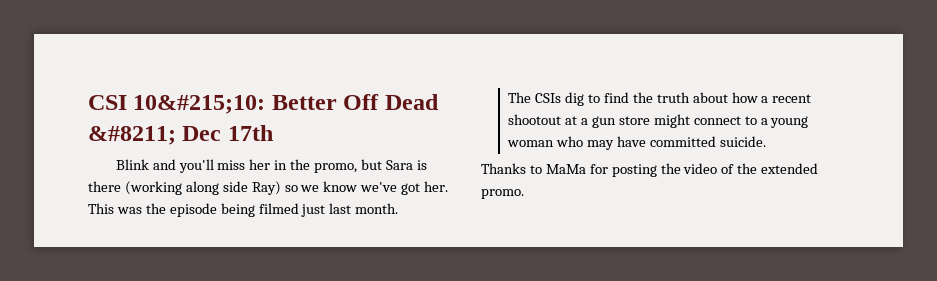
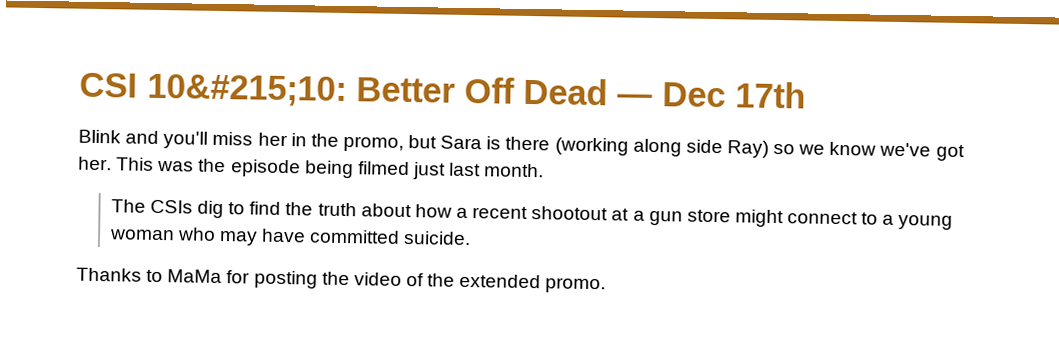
[88,126,176,145] &#8211; -> [617,93,653,106] —

